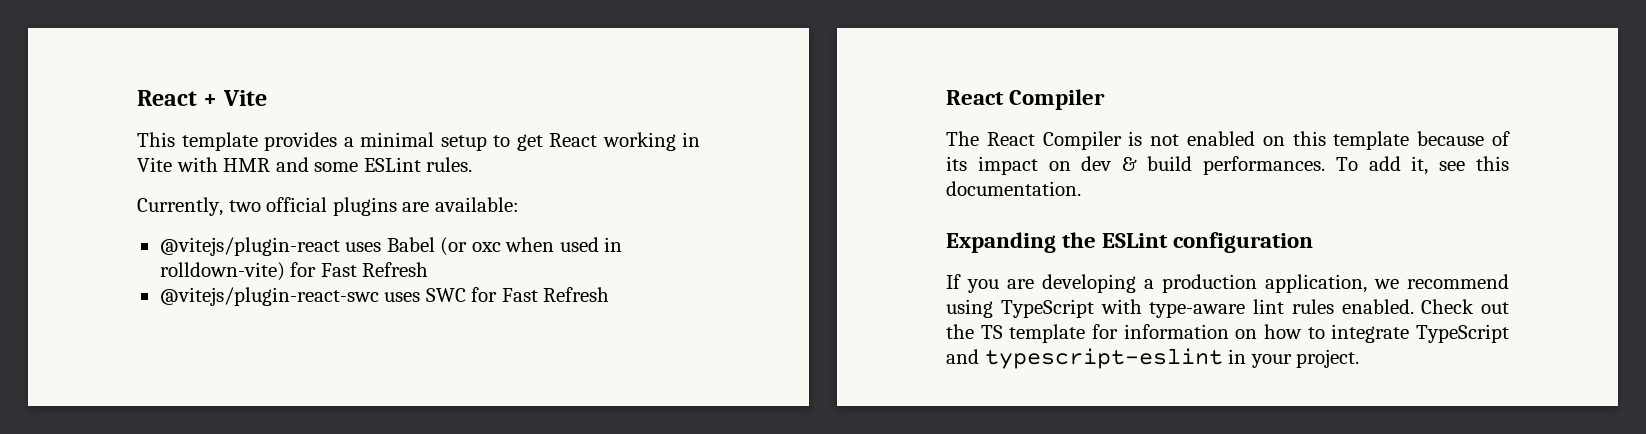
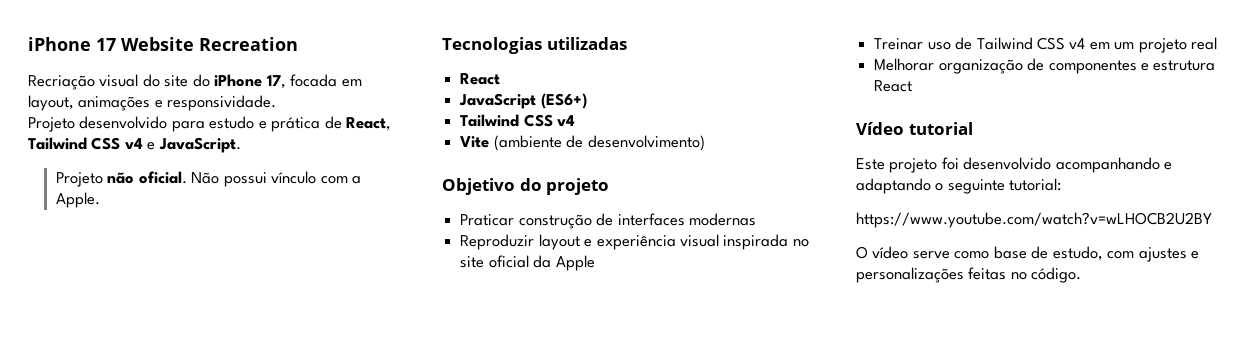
[137,90,267,106] [137,132,700,151] [137,157,473,172] [137,197,519,216] [159,237,623,256] [159,262,429,281] [159,287,610,306] [946,89,1106,110] [946,131,1510,150] [946,156,1509,175] [946,181,1081,196] [946,232,1314,253] [946,274,1509,293] [946,299,1509,318] [946,324,1510,343] [946,348,1360,369] React + Vite // This template provides a minimal setup to get React working in Vite with HMR and some ESLint rules. // Currently, two official plugins are available: // @vitejs/plugin-react uses Babel (or oxc when used in rolldown-vite) for Fast Refresh // @vitejs/plugin-react-swc uses SWC for Fast Refresh // React Compiler // The React Compiler is not enabled on this template because of its impact on dev & build performances. To add it, see this documentation. // Expanding the ESLint configuration // If you are developing a production application, we recommend using TypeScript with type-aware lint rules enabled. Check out the TS template for information on how to integrate TypeScript and typescript-eslint in your project. -> [28,37,298,51] [28,74,362,90] [28,95,277,111] [28,116,392,132] [28,137,241,153] [55,171,361,187] [55,192,100,208] [442,37,627,54] [460,73,501,85] [459,93,587,109] [460,114,576,127] [460,135,705,151] [442,178,610,195] [460,213,756,229] [460,234,809,250] [460,255,595,271] [874,37,1218,53] [874,58,1216,74] [874,80,913,92] [856,122,973,135] [856,157,1173,173] [856,178,1062,194] [856,212,1212,228] [856,246,1200,262] [856,267,1082,283] iPhone 17 Website Recreation // Recriação visual do site do iPhone 17, focada em layout, animações e responsividade. // Projeto desenvolvido para estudo e prática de React, Tailwind CSS v4 e JavaScript. // Projeto não oficial. Não possui vínculo com a Apple. // Tecnologias utilizadas // React // JavaScript (ES6+) // Tailwind CSS v4 // Vite (ambiente de desenvolvimento) // Objetivo do projeto // Praticar construção de interfaces modernas // Reproduzir layout e experiência visual inspirada no site oficial da Apple // Treinar uso de Tailwind CSS v4 em um projeto real // Melhorar organização de componentes e estrutura React // Vídeo tutorial // Este projeto foi desenvolvido acompanhando e adaptando o seguinte tutorial: // https://www.youtube.com/watch?v=wLHOCB2U2BY // O vídeo serve como base de estudo, com ajustes e personalizações feitas no código.

